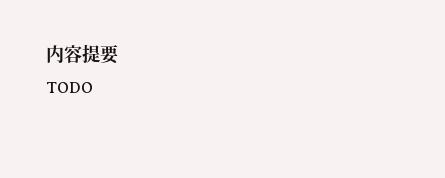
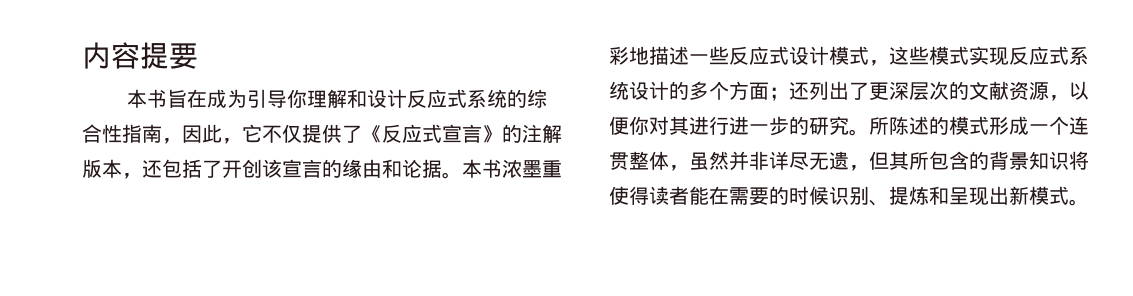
[46,82,93,93] TODO -> [127,89,548,108] [82,124,562,144] [82,159,562,179] [609,46,1089,66] [609,81,1089,101] [609,116,1089,136] [609,151,1089,171] [609,186,1089,206] 本书旨在成为引导你理解和设计反应式系统的综合性指南，因此，它不仅提供了《反应式宣言》的注解版本，还包括了开创该宣言的缘由和论据。本书浓墨重彩地描述一些反应式设计模式，这些模式实现反应式系统设计的多个方面；还列出了更深层次的文献资源，以便你对其进行进一步的研究。所陈述的模式形成一个连贯整体，虽然并非详尽无遗，但其所包含的背景知识将使得读者能在需要的时候识别、提炼和呈现出新模式。

